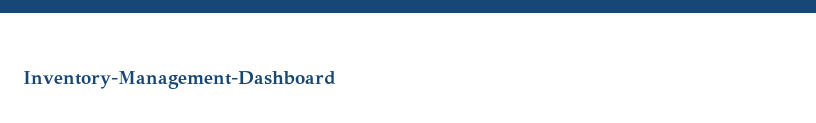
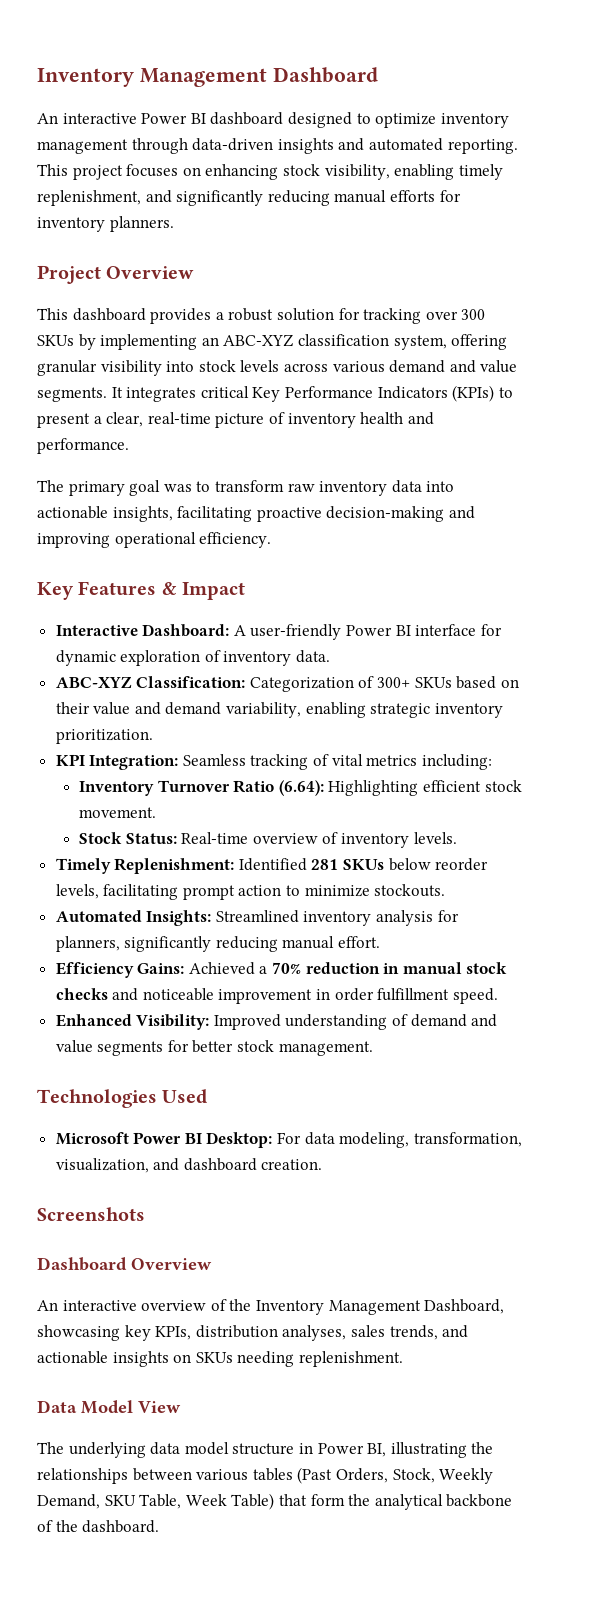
[23,71,336,89] Inventory-Management-Dashboard -> [37,67,378,87] [37,112,509,128] [37,138,518,154] [37,164,503,180] [37,190,461,206] [37,216,174,232] [37,265,195,284] [37,308,486,324] [37,334,508,350] [37,360,518,376] [37,385,513,402] [37,412,434,428] [37,438,129,454] [37,480,455,496] [37,506,475,522] [37,532,272,548] [37,581,246,600] [55,624,502,640] [55,650,331,666] [55,676,519,692] [55,702,503,718] [55,729,153,744] [55,754,492,770] [79,780,522,796] [79,807,157,818] [79,832,457,848] [55,858,489,874] [55,884,446,900] [55,910,459,926] [55,936,381,952] [55,962,508,978] [55,988,498,1004] [55,1014,498,1030] [55,1040,373,1056] [37,1089,208,1108] [55,1132,522,1148] [55,1158,323,1173] [37,1207,145,1221] [37,1257,212,1271] [37,1299,505,1315] [37,1325,469,1341] [37,1351,403,1367] [37,1400,181,1414] [37,1442,494,1458] [37,1467,494,1484] [37,1493,513,1510] [37,1520,160,1533] Inventory Management Dashboard // An interactive Power BI dashboard designed to optimize inventory management through data-driven insights and automated reporting. This project focuses on enhancing stock visibility, enabling timely replenishment, and significantly reducing manual efforts for inventory planners. // Project Overview // This dashboard provides a robust solution for tracking over 300 SKUs by implementing an ABC-XYZ classification system, offering granular visibility into stock levels across various demand and value segments. It integrates critical Key Performance Indicators (KPIs) to present a clear, real-time picture of inventory health and performance. // The primary goal was to transform raw inventory data into actionable insights, facilitating proactive decision-making and improving operational efficiency. // Key Features & Impact // Interactive Dashboard: A user-friendly Power BI interface for dynamic exploration of inventory data. // ABC-XYZ Classification: Categorization of 300+ SKUs based on their value and demand variability, enabling strategic inventory prioritization. // KPI Integration: Seamless tracking of vital metrics including: // Inventory Turnover Ratio (6.64): Highlighting efficient stock movement. // Stock Status: Real-time overview of inventory levels. // Timely Replenishment: Identified 281 SKUs below reorder levels, facilitating prompt action to minimize stockouts. // Automated Insights: Streamlined inventory analysis for planners, significantly reducing manual effort. // Efficiency Gains: Achieved a 70% reduction in manual stock checks and noticeable improvement in order fulfillment speed. // Enhanced Visibility: Improved understanding of demand and value segments for better stock management. // Technologies Used // Microsoft Power BI Desktop: For data modeling, transformation, visualization, and dashboard creation. // Screenshots // Dashboard Overview // An interactive overview of the Inventory Management Dashboard, showcasing key KPIs, distribution analyses, sales trends, and actionable insights on SKUs needing replenishment. // Data Model View // The underlying data model structure in Power BI, illustrating the relationships between various tables (Past Orders, Stock, Weekly Demand, SKU Table, Week Table) that form the analytical backbone of the dashboard.

